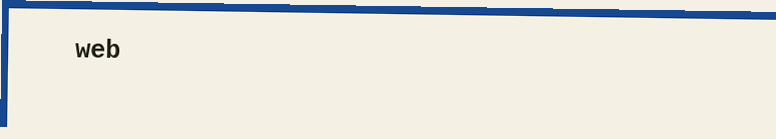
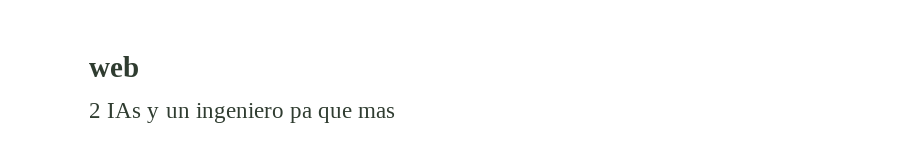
(121, 48) none -> [89,103,396,123] // 2 IAs y un ingeniero pa que mas

